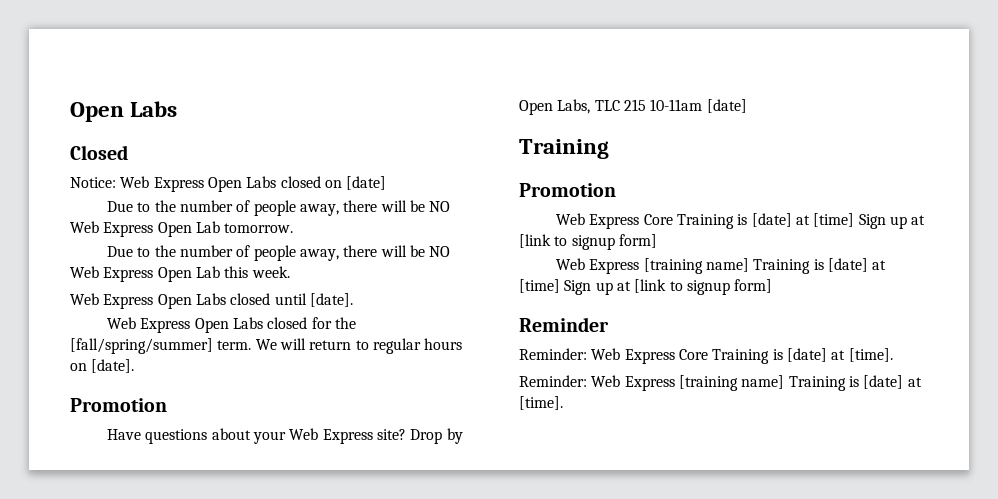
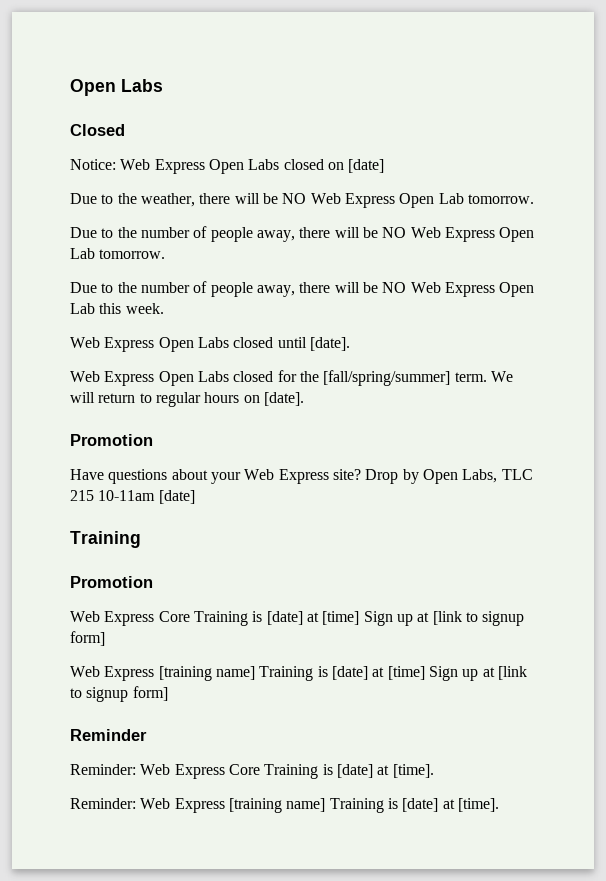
(387, 183) none -> [70,193,534,208] // Due to the weather, there will be NO Web Express Open Lab tomorrow.

